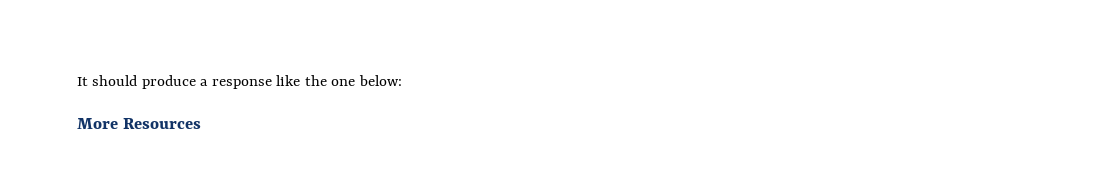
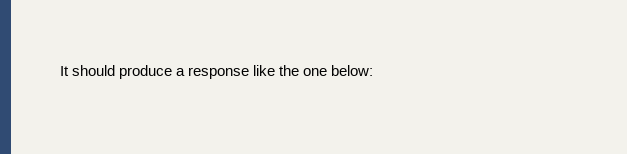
[77,118,202,129] // More Resources -> (374, 70) none

